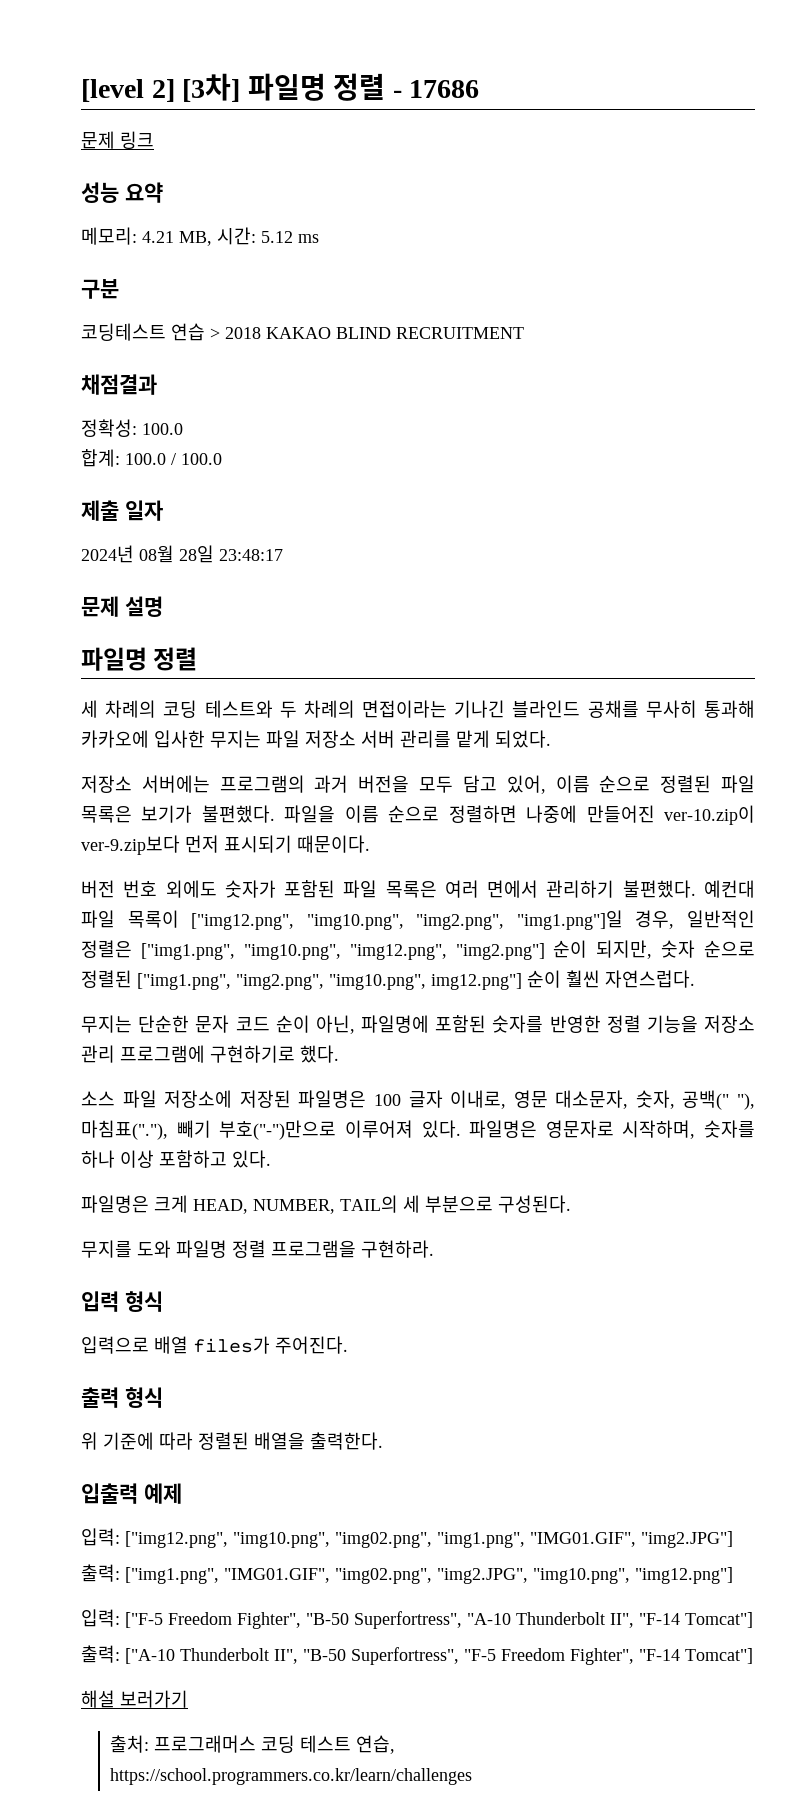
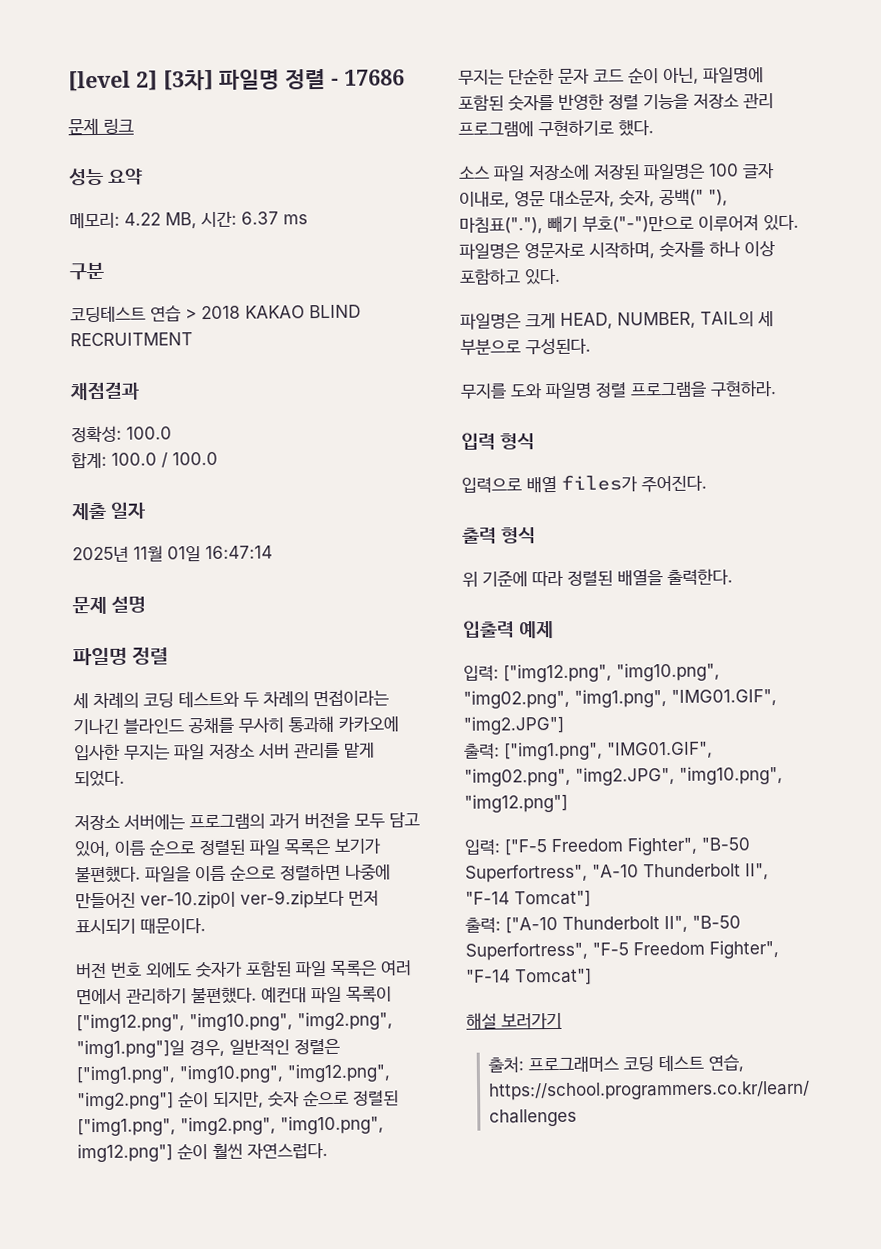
[142,231,174,243] 4.21 -> [124,212,161,226] 4.22
[261,231,293,243] 5.12 -> [241,211,279,225] 6.37
[81,545,283,563] 2024년 08월 28일 23:48:17 -> [72,545,273,563] 2025년 11월 01일 16:47:14

